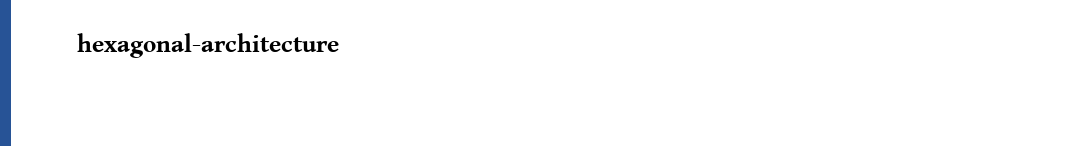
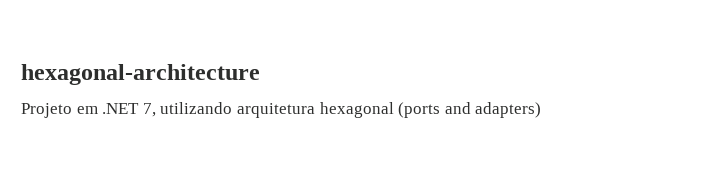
(339, 45) none -> [21,102,542,118] // Projeto em .NET 7, utilizando arquitetura hexagonal (ports and adapters)

